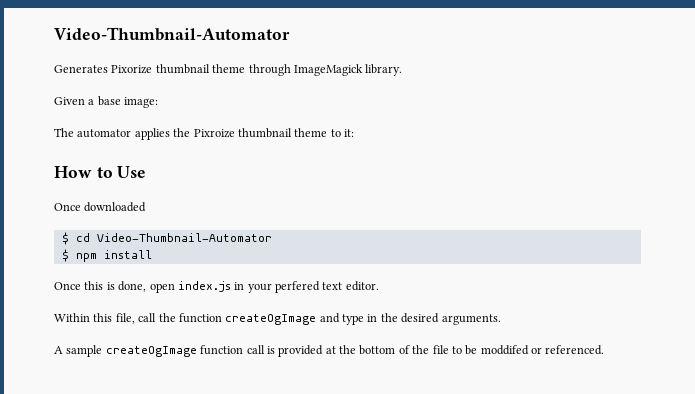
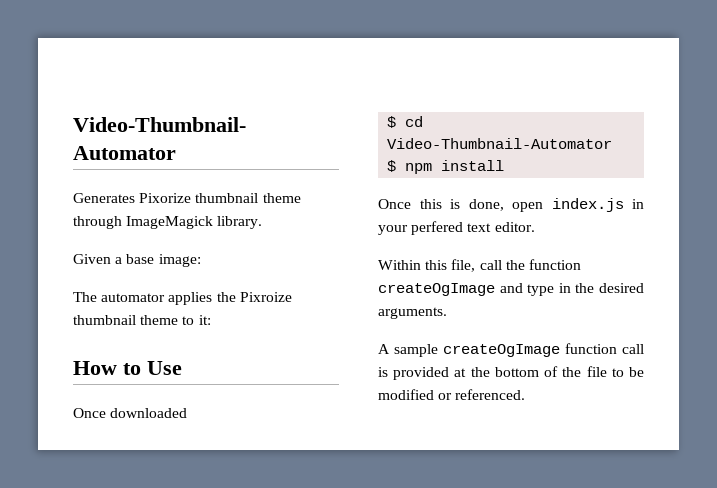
[480,345,529,355] moddifed -> [378,389,434,400] modified

